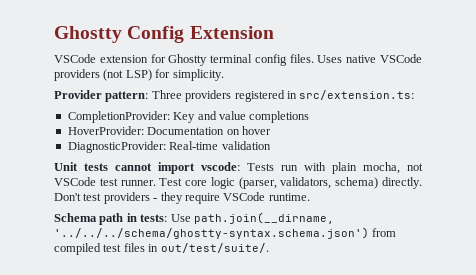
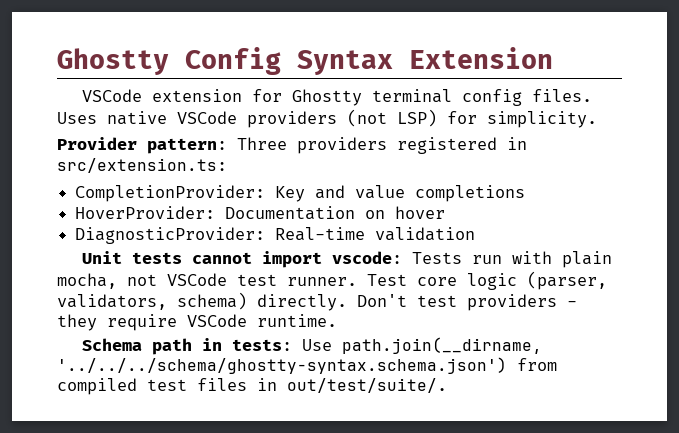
(185, 34) none -> [297,50,393,75] Syntax

